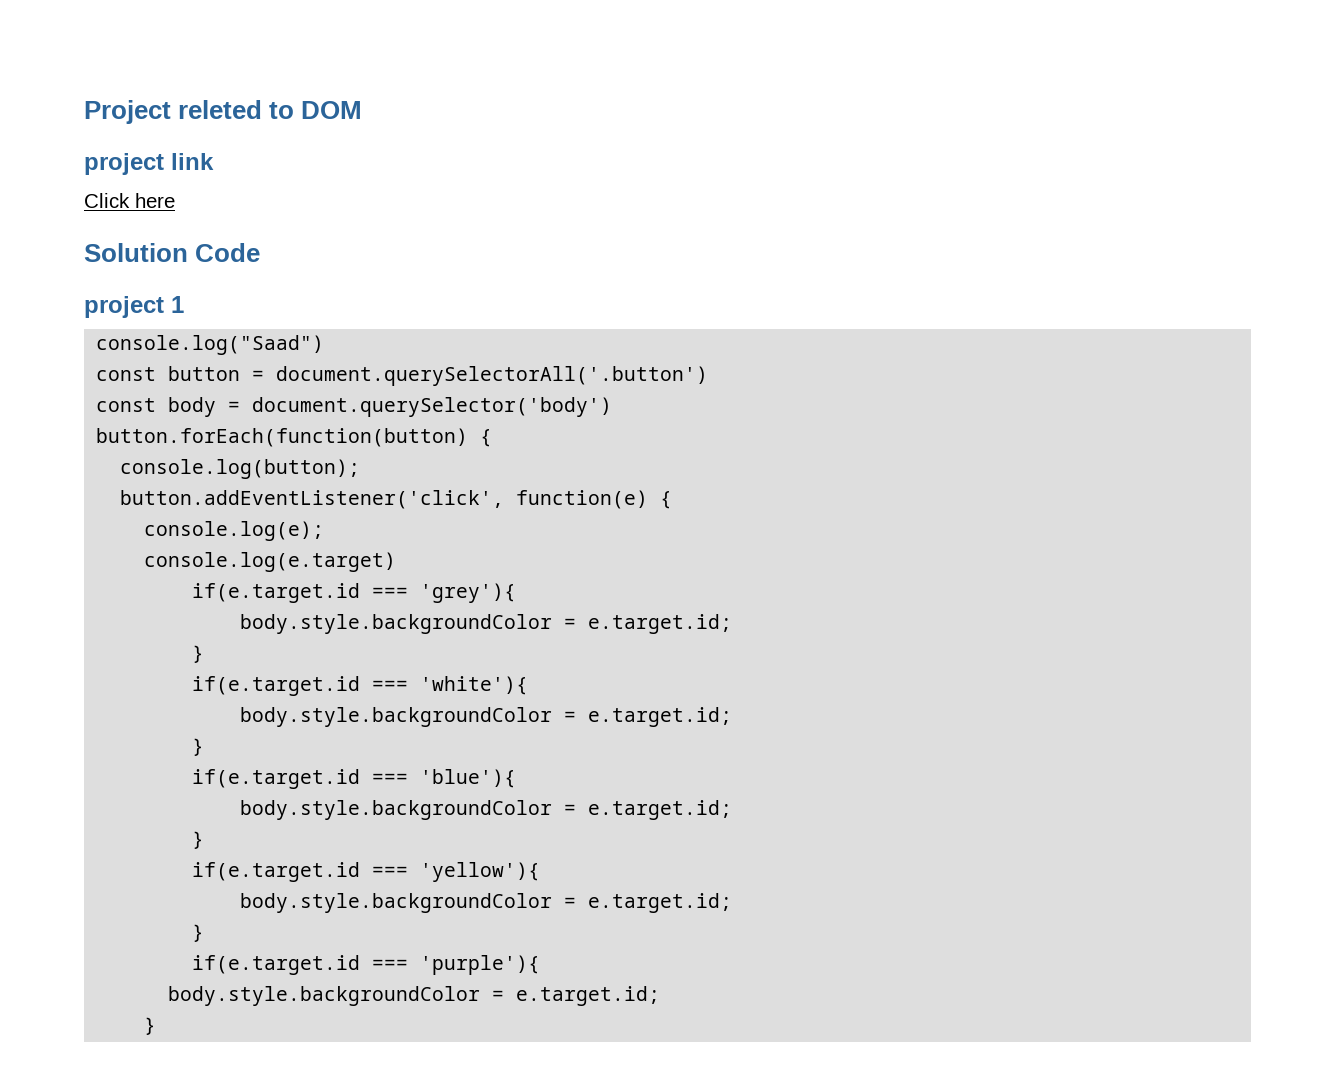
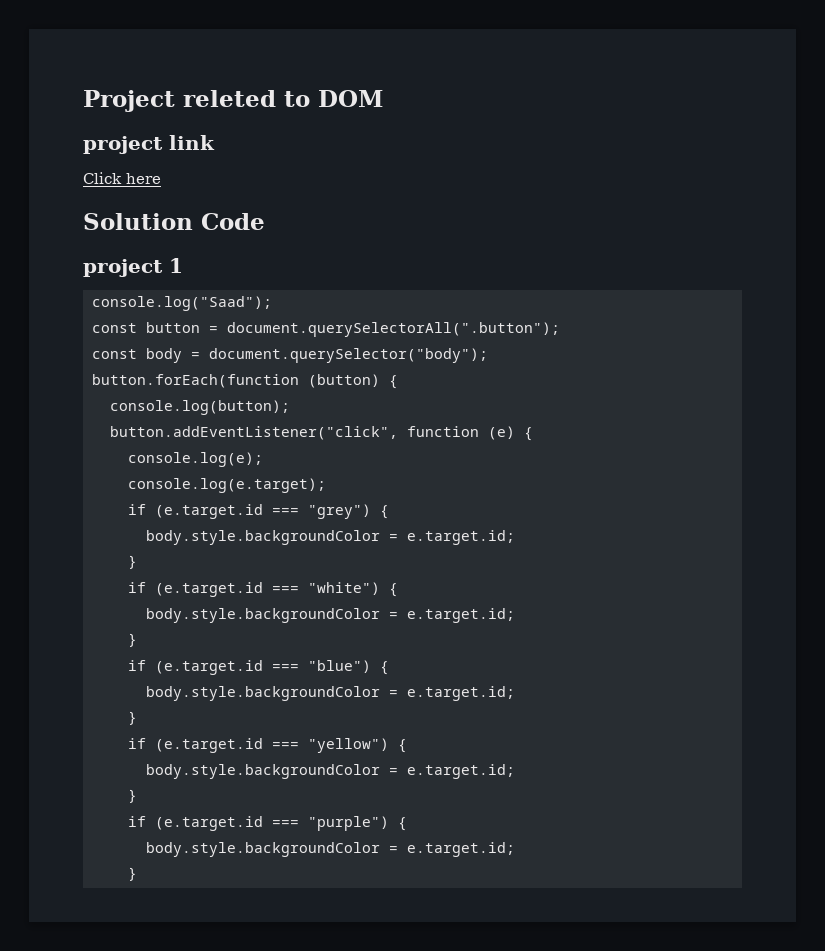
[96,335,325,355] console.log("Saad") -> [91,296,272,311] console.log("Saad");
[276,366,709,386] document.querySelectorAll('.button') -> [226,322,560,337] document.querySelectorAll(".button");
[252,397,613,417] [96,428,469,447] document.querySelector('body') // button.forEach(function(button) -> [208,348,488,363] [91,374,380,388] document.querySelector("body"); // button.forEach(function (button)
[120,490,649,509] button.addEventListener('click', function(e) -> [109,426,515,440] button.addEventListener("click", function (e)
[144,552,397,572] [192,583,517,603] [240,614,733,634] [192,645,205,663] [192,676,529,696] [240,707,733,727] [192,738,205,756] [192,769,517,789] [240,800,733,820] [192,831,205,849] [192,862,541,882] [240,893,733,913] [192,924,205,942] [192,955,541,975] console.log(e.target) // if(e.target.id === 'grey'){ // body.style.backgroundColor = e.target.id; // } // if(e.target.id === 'white'){ // body.style.backgroundColor = e.target.id; // } // if(e.target.id === 'blue'){ // body.style.backgroundColor = e.target.id; // } // if(e.target.id === 'yellow'){ // body.style.backgroundColor = e.target.id; // } // if(e.target.id === 'purple'){ -> [127,478,326,493] [127,504,389,519] [145,530,515,545] [127,555,137,569] [127,582,398,597] [145,608,515,623] [127,633,137,647] [127,660,389,675] [145,686,515,701] [127,711,137,725] [127,738,407,753] [145,764,515,779] [127,789,137,803] [127,816,407,831] console.log(e.target); // if (e.target.id === "grey") { // body.style.backgroundColor = e.target.id; // } // if (e.target.id === "white") { // body.style.backgroundColor = e.target.id; // } // if (e.target.id === "blue") { // body.style.backgroundColor = e.target.id; // } // if (e.target.id === "yellow") { // body.style.backgroundColor = e.target.id; // } // if (e.target.id === "purple") {

